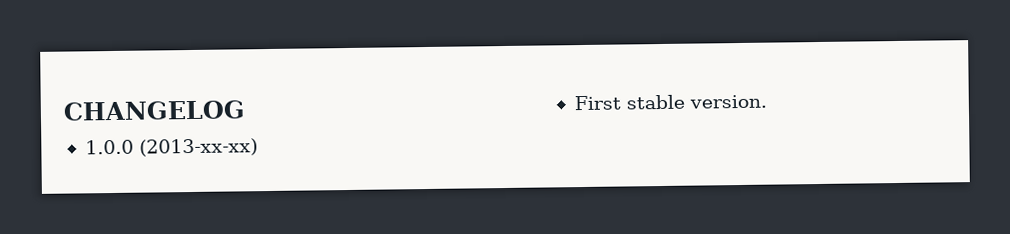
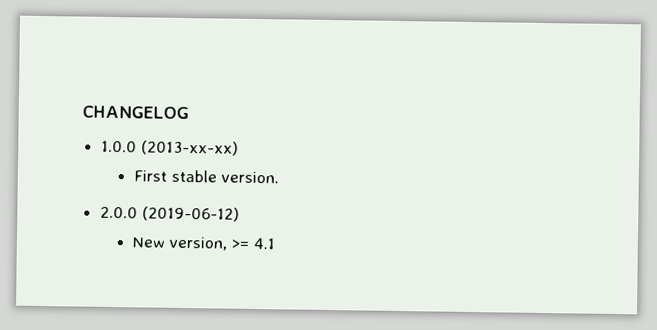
(768, 101) none -> [99,206,240,222] [132,236,276,251] // 2.0.0 (2019-06-12) // New version, >= 4.1

